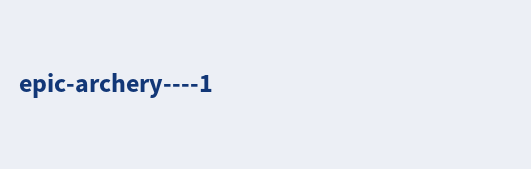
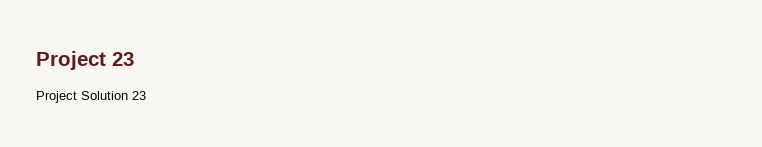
[19,73,213,98] epic-archery----1 -> [36,51,134,70] [36,91,146,103] Project 23 // Project Solution 23

